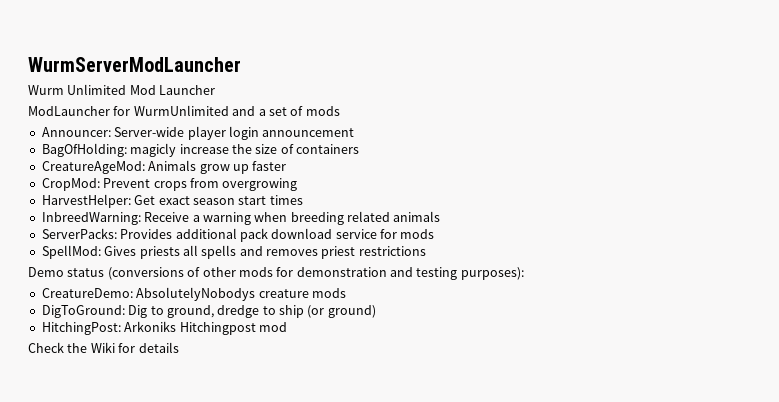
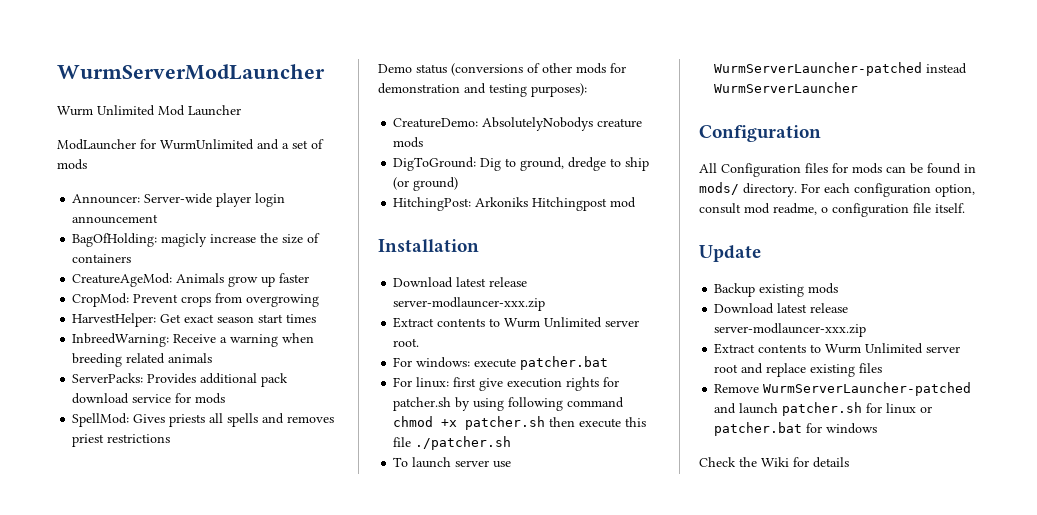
(287, 327) none -> [378,239,479,252] [393,277,528,288] [393,297,546,311] [393,317,640,328] [393,338,420,347] [393,356,609,370] [393,377,620,391] [393,397,625,411] [393,416,647,430] [393,436,512,450] [393,457,512,468] [714,62,968,76] [714,82,859,93] [699,125,821,142] [699,163,976,177] [699,182,975,197] [699,203,965,217] [699,245,761,262] [714,283,839,297] [714,303,849,314] [714,323,867,337] [714,343,961,354] [714,363,883,377] [714,382,972,396] [714,402,933,416] [714,422,878,436] // Installation // Download latest release server-modlauncer-xxx.zip // Extract contents to Wurm Unlimited server root. // For windows: execute patcher.bat // For linux: first give execution rights for patcher.sh by using following command chmod +x patcher.sh then execute this file ./patcher.sh // To launch server use WurmServerLauncher-patched instead WurmServerLauncher // Configuration // All Configuration files for mods can be found in mods/ directory. For each configuration option, consult mod readme, o configuration file itself. // Update // Backup existing mods // Download latest release server-modlauncer-xxx.zip // Extract contents to Wurm Unlimited server root and replace existing files // Remove WurmServerLauncher-patched and launch patcher.sh for linux or patcher.bat for windows

